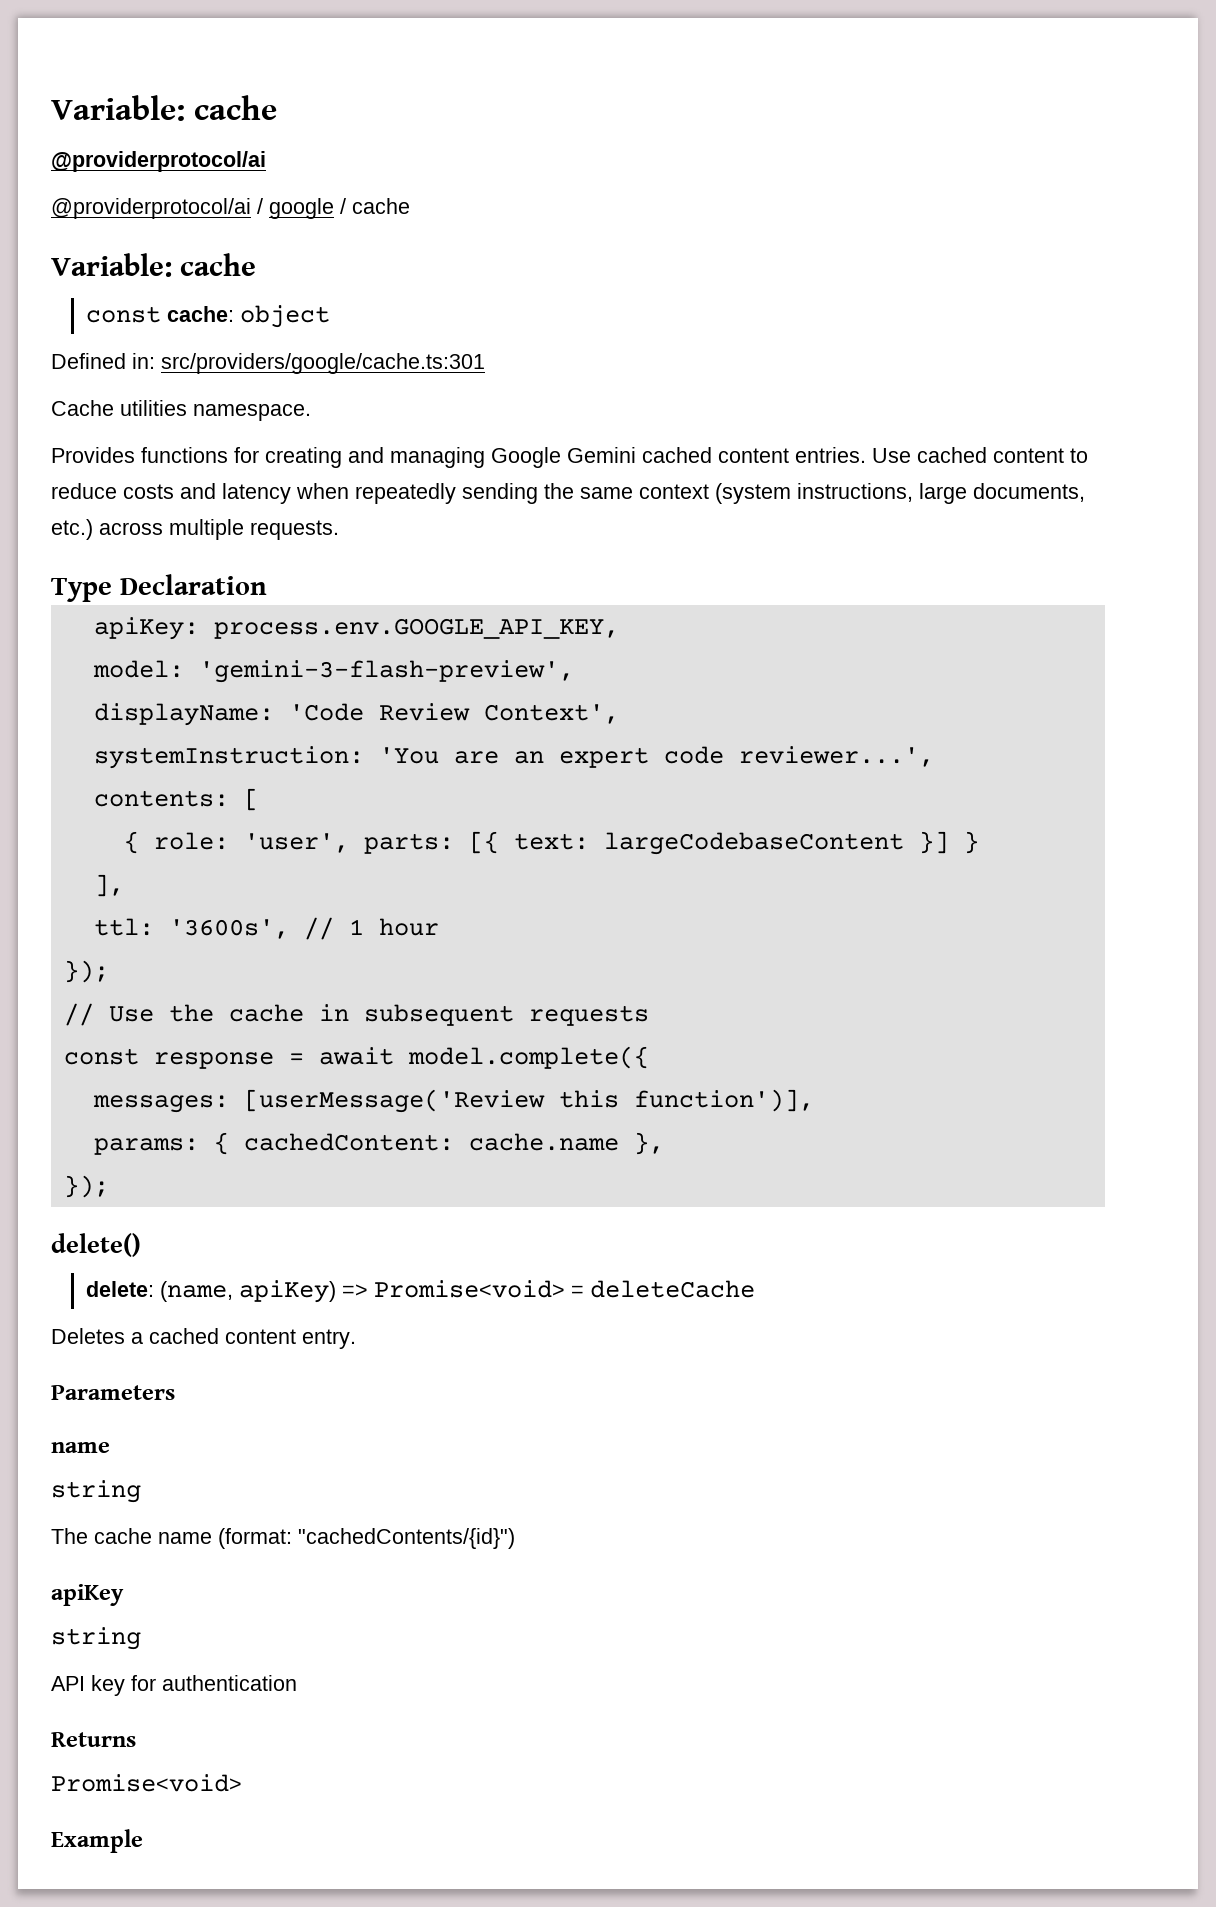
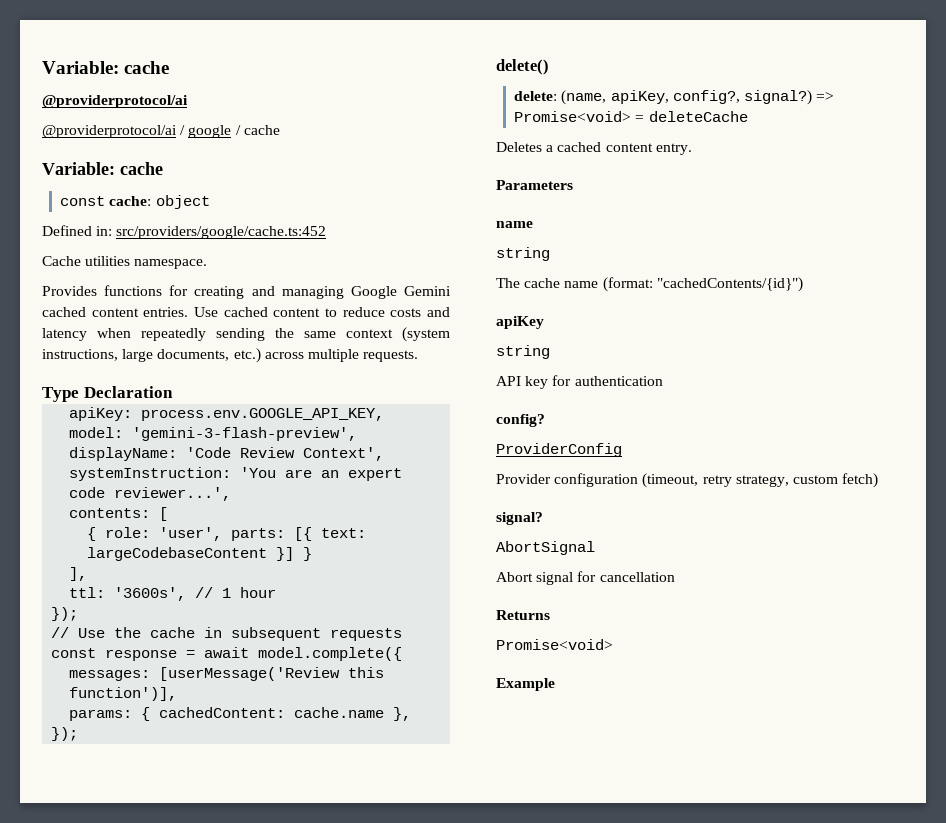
[161,353,485,374] src/providers/google/cache.ts:301 -> [116,226,327,239] src/providers/google/cache.ts:452
[238,1280,336,1303] apiKey) -> [610,90,812,105] apiKey, config?, signal?)
(297, 1683) none -> [496,414,545,427] [496,443,622,457] [496,473,879,488] [496,512,543,525] [496,541,595,555] [496,571,675,585] // config? // ProviderConfig // Provider configuration (timeout, retry strategy, custom fetch) // signal? // AbortSignal // Abort signal for cancellation

